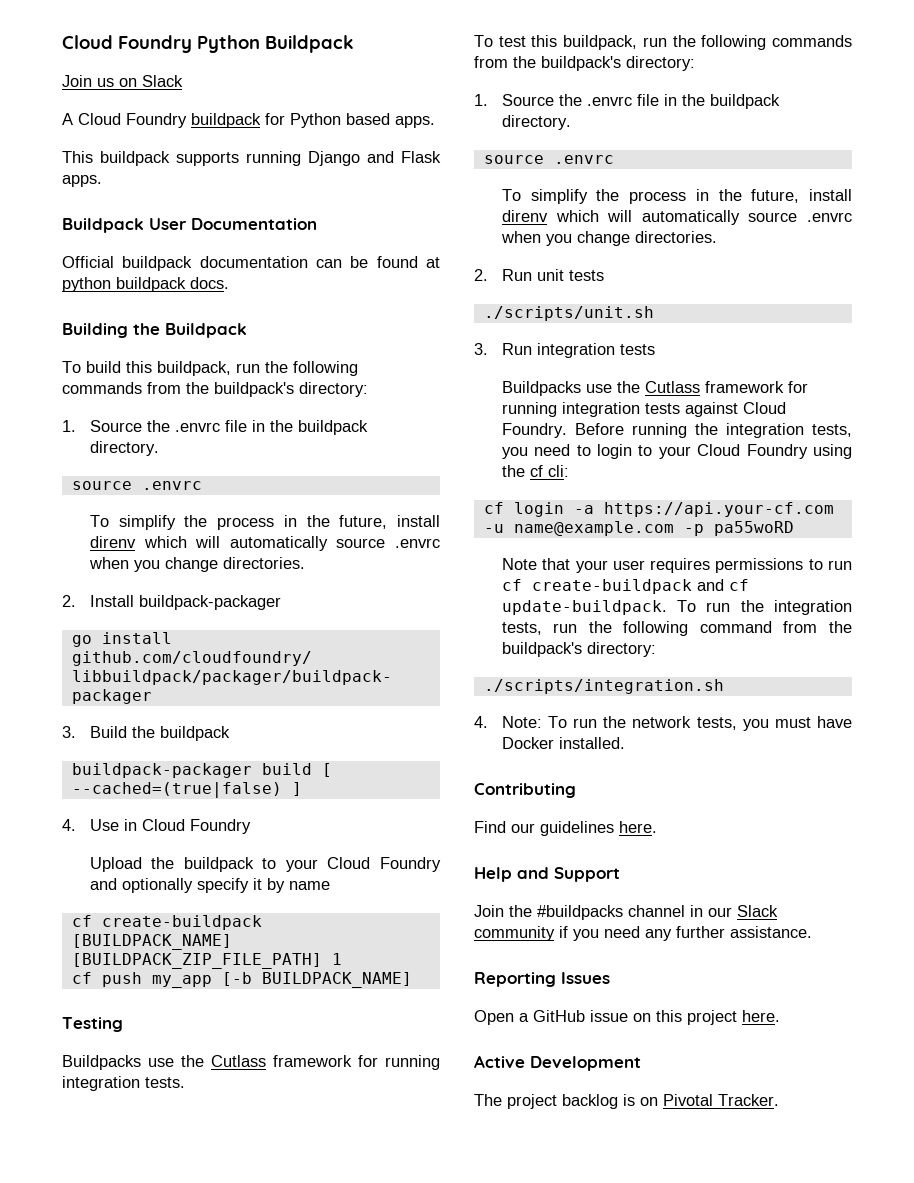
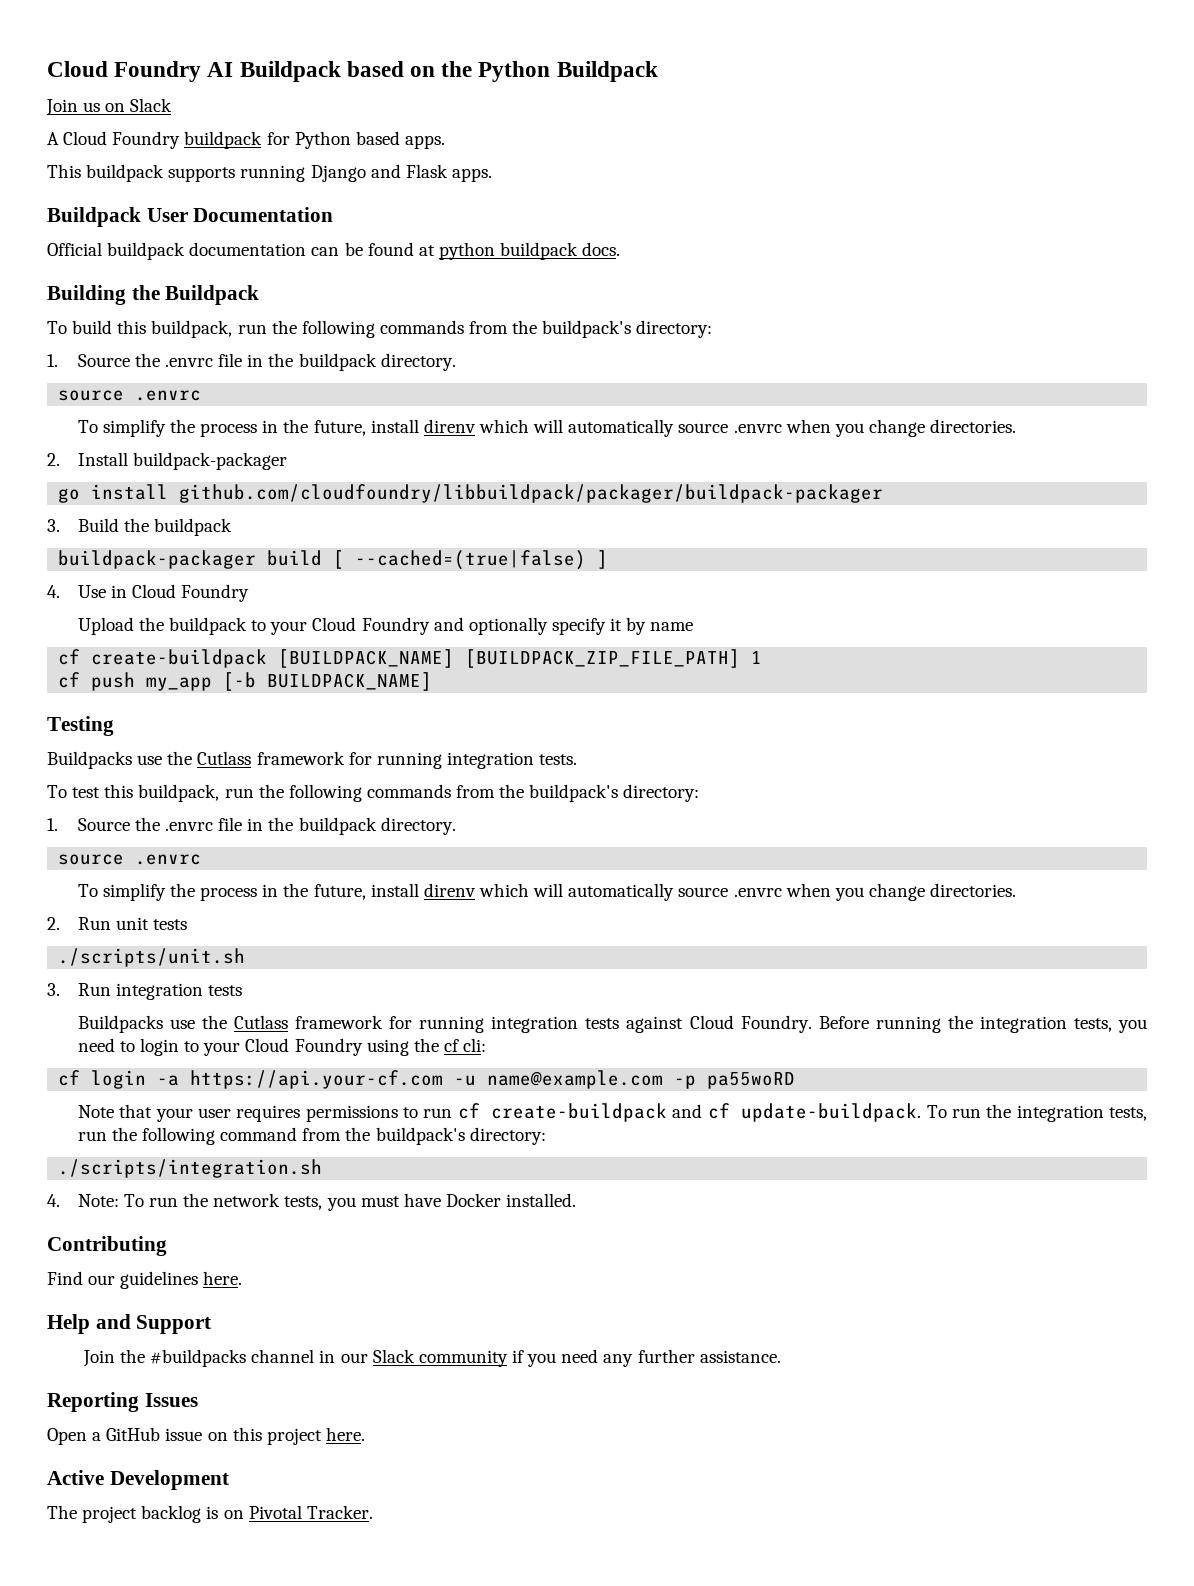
[62,35,192,53] Cloud Foundry -> [47,61,473,82] Cloud Foundry AI Buildpack based on the

